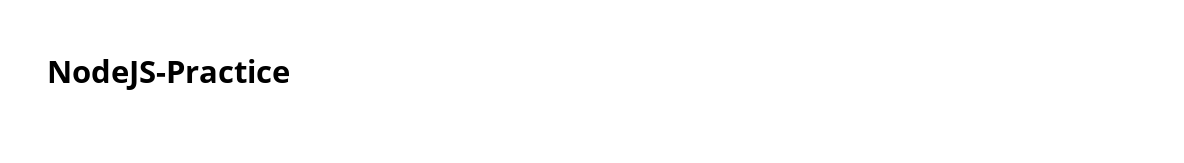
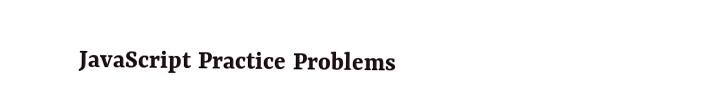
[47,59,290,90] NodeJS-Practice -> [77,49,398,74] JavaScript Practice Problems

